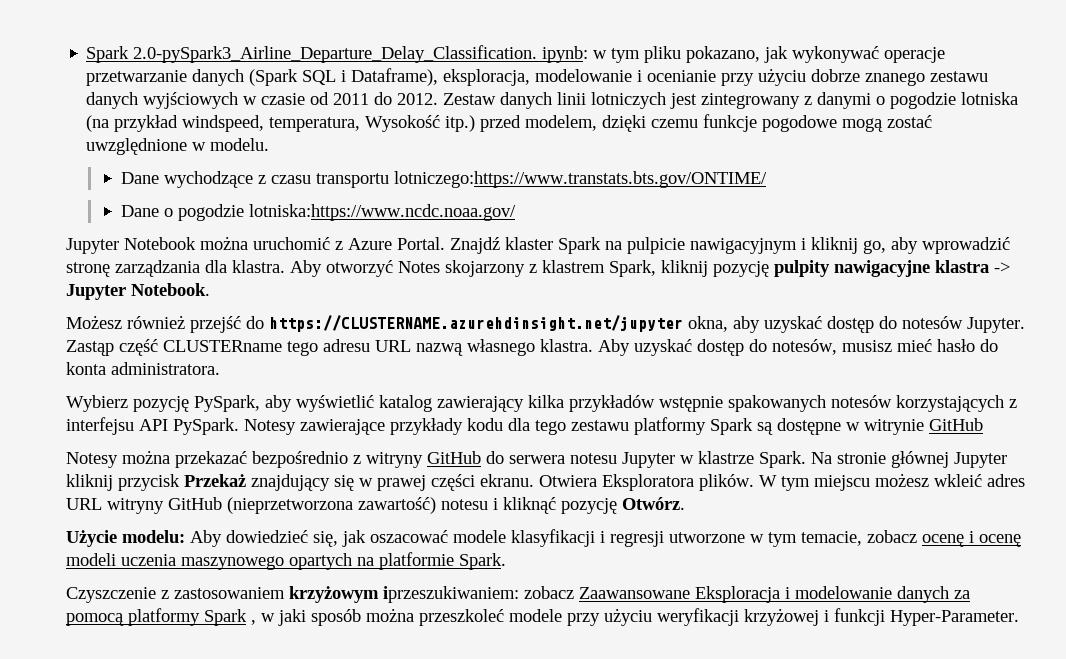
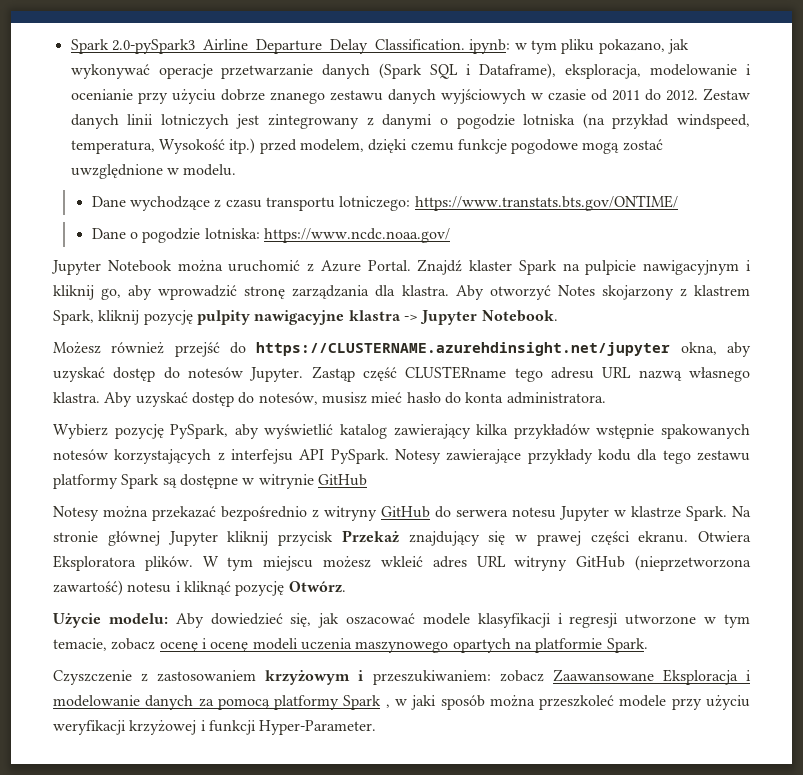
[394,171,768,188] lotniczego:https://www.transtats.bts.gov/ONTIME/ -> [339,195,678,211] lotniczego: https://www.transtats.bts.gov/ONTIME/
[249,204,517,221] lotniska:https://www.ncdc.noaa.gov/ -> [204,228,450,243] lotniska: https://www.ncdc.noaa.gov/
[383,586,519,603] iprzeszukiwaniem: -> [358,670,491,685] i przeszukiwaniem:

